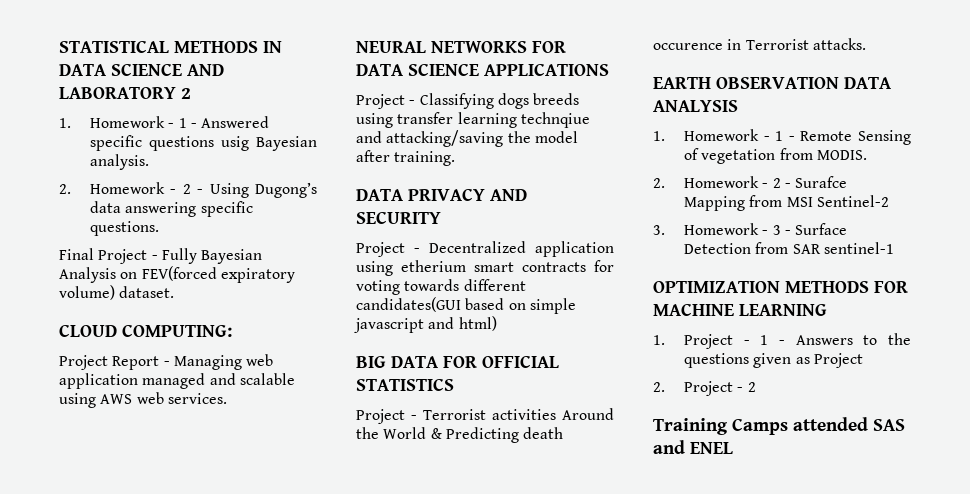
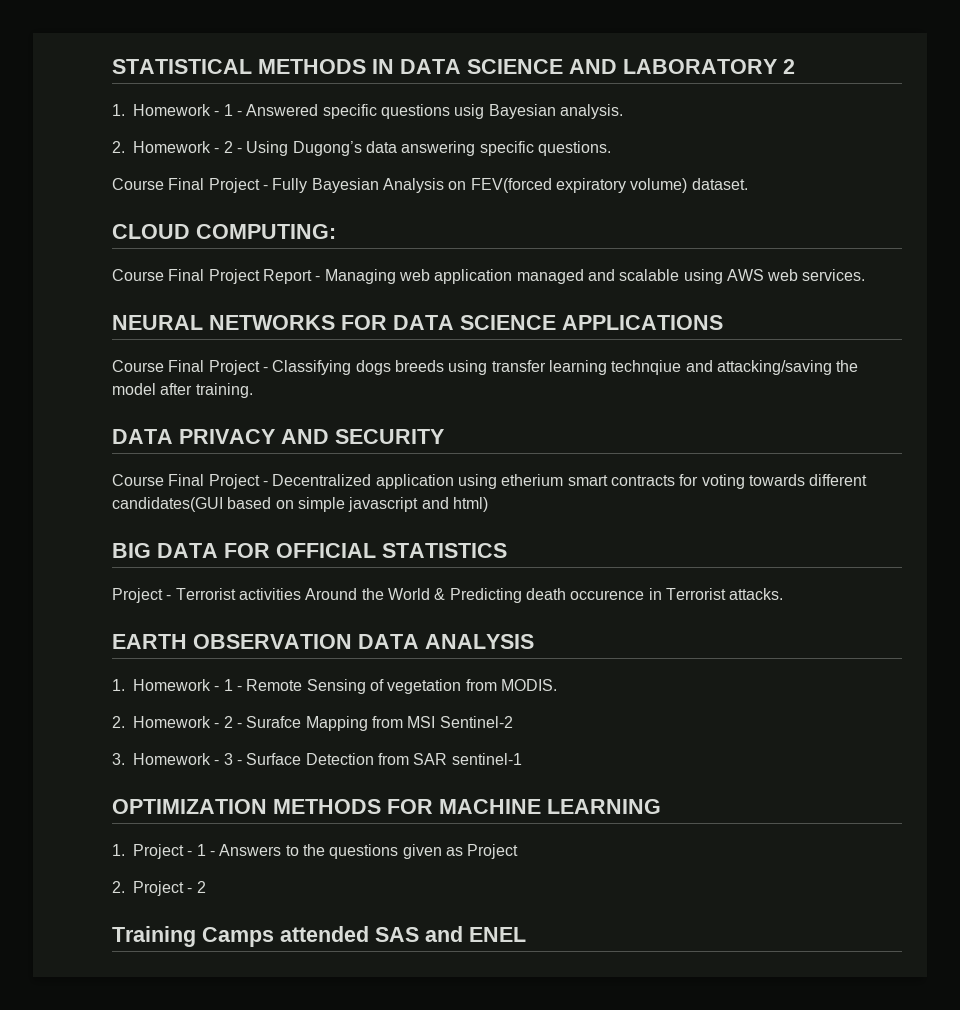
(160, 228) none -> [112,178,164,190] Course
(232, 330) none -> [112,269,205,281] Course Final
(609, 69) none -> [112,360,205,372] Course Final
(441, 217) none -> [112,474,205,486] Course Final

